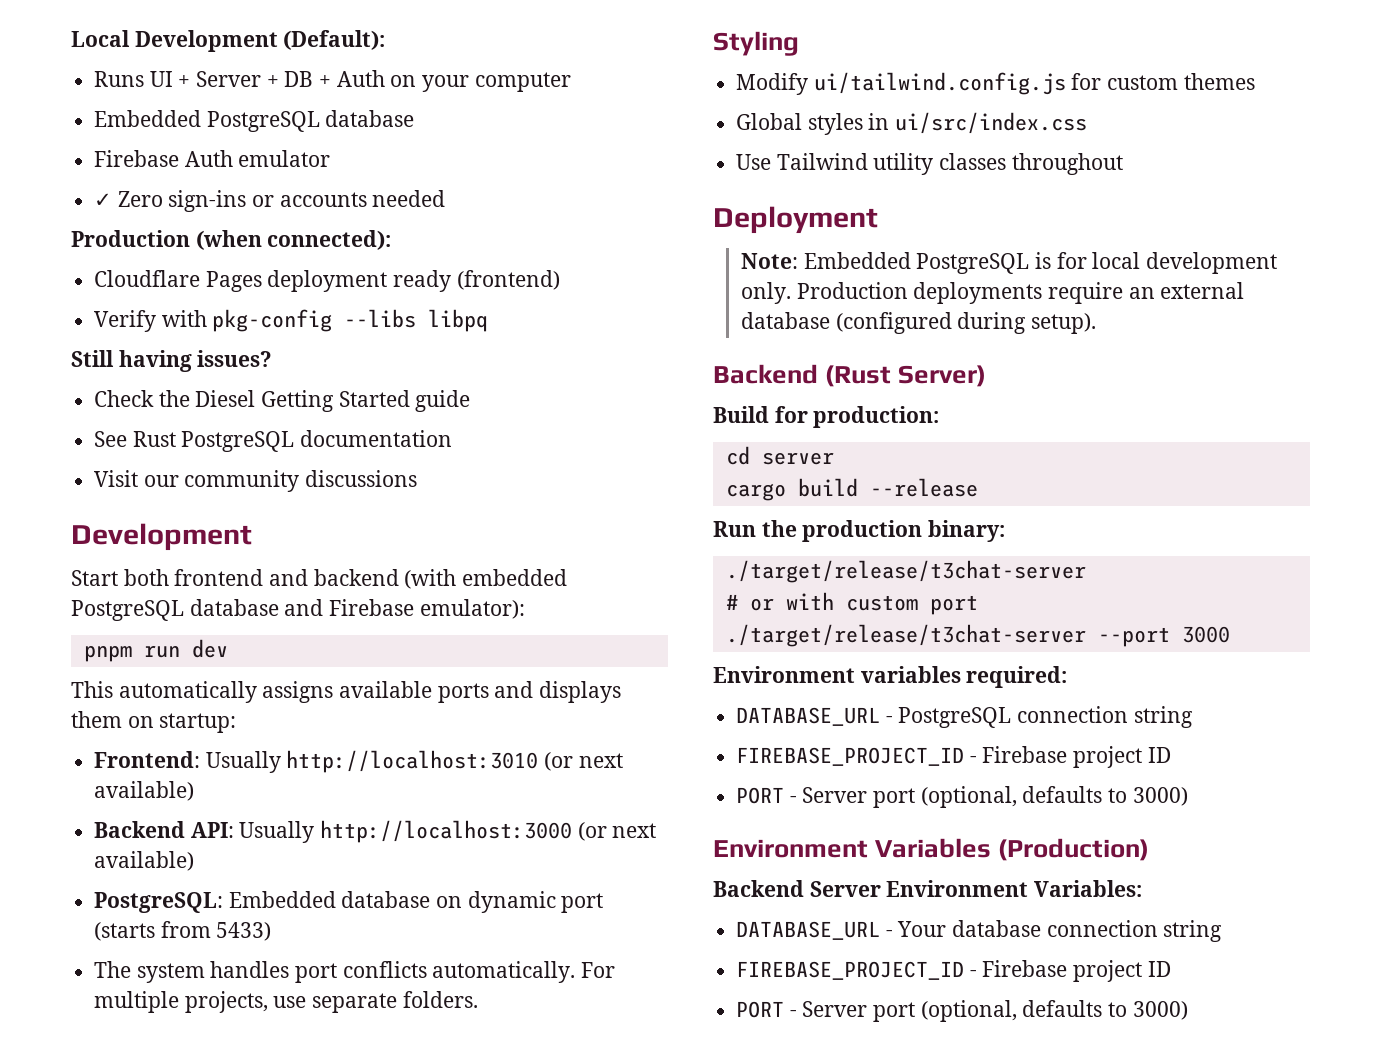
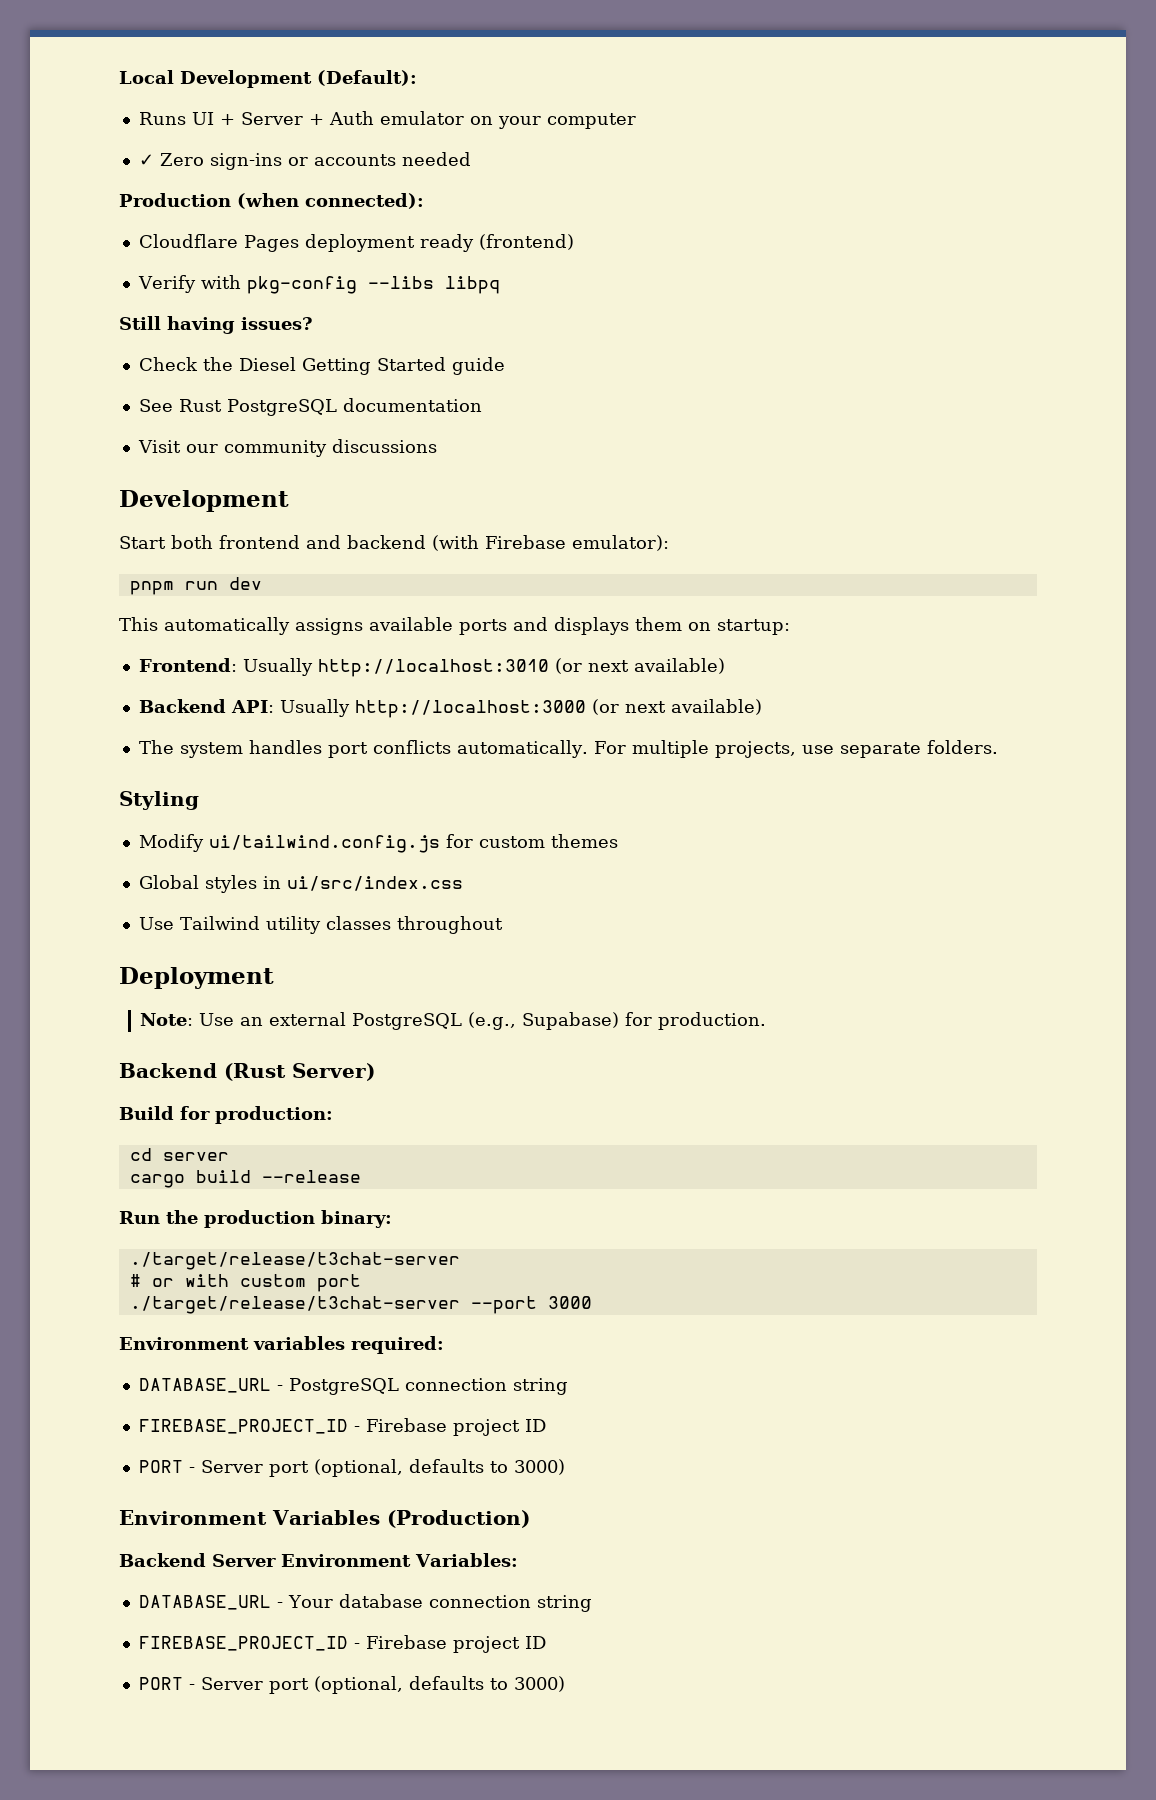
[284,70,385,87] DB + Auth -> [328,111,464,125] Auth emulator
[94,110,415,132] [94,150,331,167] // Embedded PostgreSQL database // Firebase Auth emulator -> (636, 121) none
[462,569,568,586] [71,599,324,621] embedded PostgreSQL database and -> (479, 543) none
[94,891,604,913] [94,921,272,941] // PostgreSQL: Embedded database on dynamic port (starts from 5433) -> (762, 707) none
[803,252,1277,274] [740,282,1245,304] [740,312,1096,334] Embedded PostgreSQL is for local development only. Production deployments require an external database (configured during setup). -> [199,1012,767,1030] Use an external PostgreSQL (e.g., Supabase) for production.

